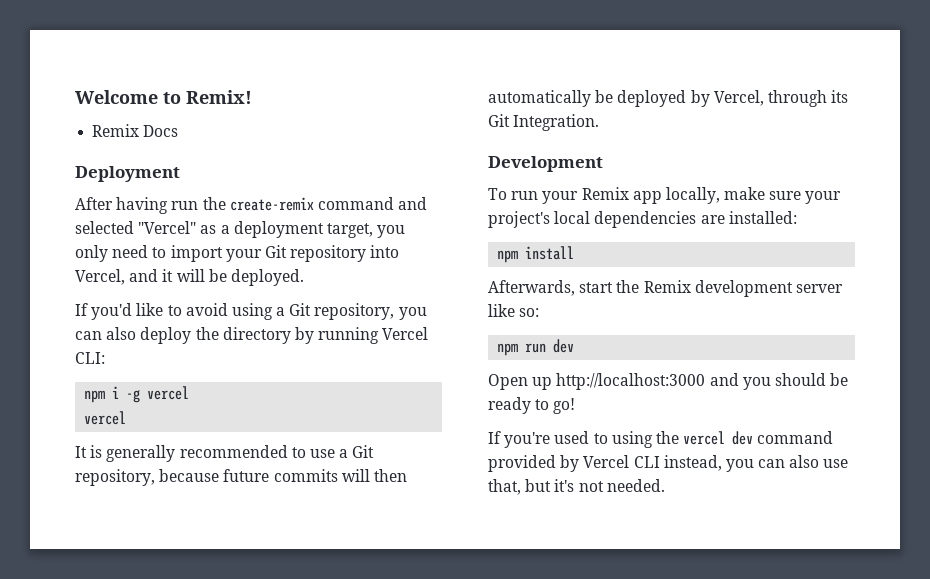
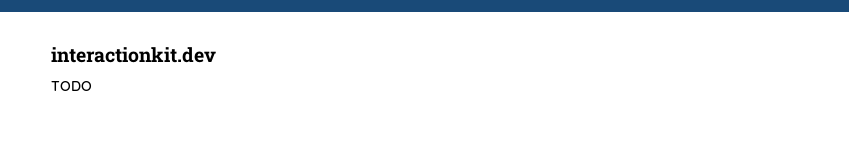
[75,90,252,104] [92,124,179,137] [75,166,180,182] [75,197,428,214] [75,221,406,238] [75,245,400,262] [75,269,304,286] [75,303,427,320] [75,327,429,344] [75,352,105,364] [84,386,190,403] [84,411,127,425] [75,445,375,462] [75,469,407,486] [488,90,849,107] [488,114,600,131] [488,156,603,172] [488,187,842,204] [488,211,797,228] [497,246,575,263] [488,280,843,297] [488,304,540,317] [497,339,575,356] [488,373,849,390] [488,397,576,414] [488,431,834,448] [488,455,849,472] [488,479,665,495] Welcome to Remix! // Remix Docs // Deployment // After having run the create-remix command and selected "Vercel" as a deployment target, you only need to import your Git repository into Vercel, and it will be deployed. // If you'd like to avoid using a Git repository, you can also deploy the directory by running Vercel CLI: // npm i -g vercel // vercel // It is generally recommended to use a Git repository, because future commits will then automatically be deployed by Vercel, through its Git Integration. // Development // To run your Remix app locally, make sure your project's local dependencies are installed: // npm install // Afterwards, start the Remix development server like so: // npm run dev // Open up http://localhost:3000 and you should be ready to go! // If you're used to using the vercel dev command provided by Vercel CLI instead, you can also use that, but it's not needed. -> [51,47,216,63] [51,81,92,91] interactionkit.dev // TODO

